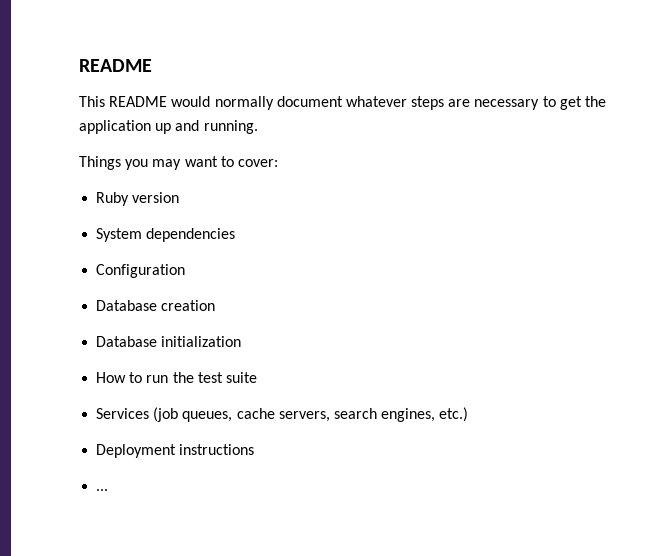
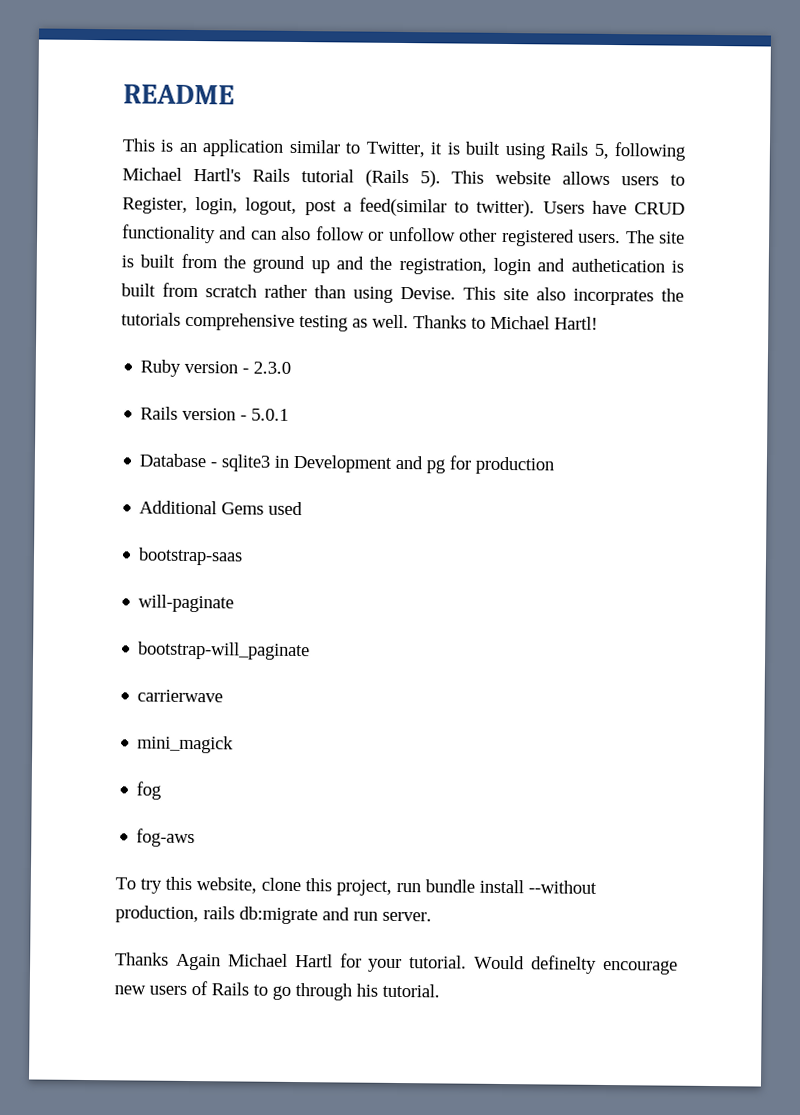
[109,96,607,110] [79,120,258,134] [79,156,278,170] [96,192,180,206] [96,228,236,242] [96,264,186,278] [96,300,216,311] [96,336,242,347] [96,372,257,383] [96,407,469,422] [96,444,255,458] [96,489,109,491] README would normally document whatever steps are necessary to get the application up and running. // Things you may want to cover: // Ruby version // System dependencies // Configuration // Database creation // Database initialization // How to run the test suite // Services (job queues, cache servers, search engines, etc.) // Deployment instructions // ... -> [160,139,685,161] [122,167,685,188] [122,197,685,218] [122,224,685,247] [121,253,684,276] [121,282,684,306] [121,312,598,332] [140,359,292,377] [140,406,290,421] [139,453,555,475] [139,500,304,516] [138,547,244,566] [138,594,235,613] [138,641,311,661] [137,689,224,703] [137,735,235,754] [136,781,162,800] [136,828,196,848] [115,876,597,896] [115,905,432,925] [115,952,679,975] [114,981,440,1001] is an application similar to Twitter, it is built using Rails 5, following Michael Hartl's Rails tutorial (Rails 5). This website allows users to Register, login, logout, post a feed(similar to twitter). Users have CRUD functionality and can also follow or unfollow other registered users. The site is built from the ground up and the registration, login and authetication is built from scratch rather than using Devise. This site also incorprates the tutorials comprehensive testing as well. Thanks to Michael Hartl! // Ruby version - 2.3.0 // Rails version - 5.0.1 // Database - sqlite3 in Development and pg for production // Additional Gems used // bootstrap-saas // will-paginate // bootstrap-will_paginate // carrierwave // mini_magick // fog // fog-aws // To try this website, clone this project, run bundle install --without production, rails db:migrate and run server. // Thanks Again Michael Hartl for your tutorial. Would definelty encourage new users of Rails to go through his tutorial.

